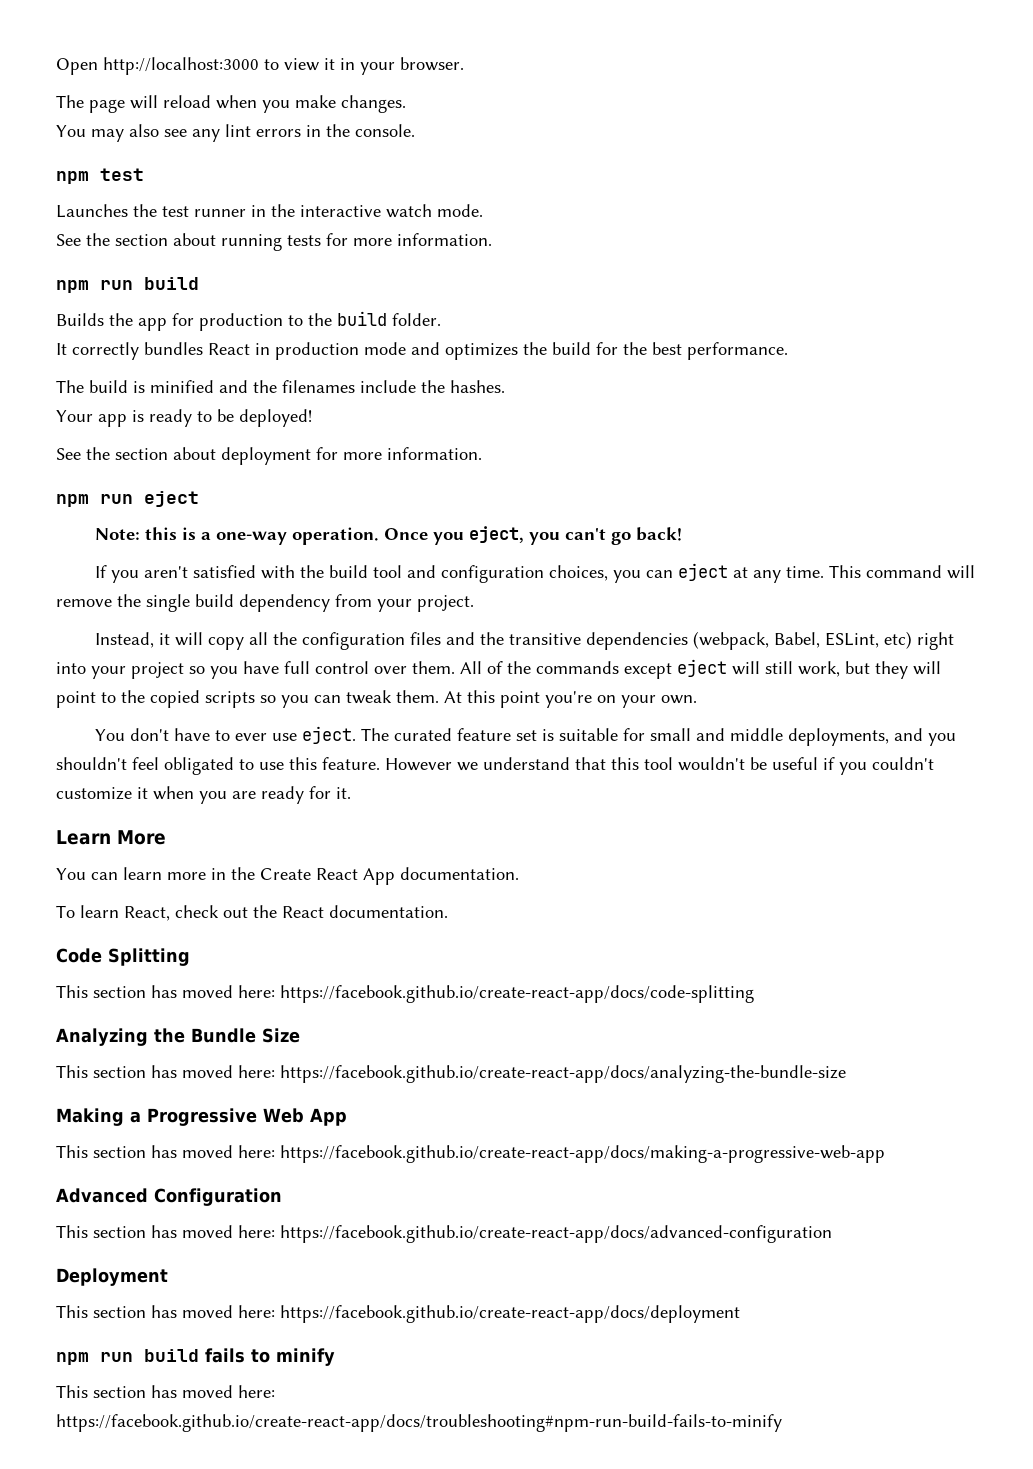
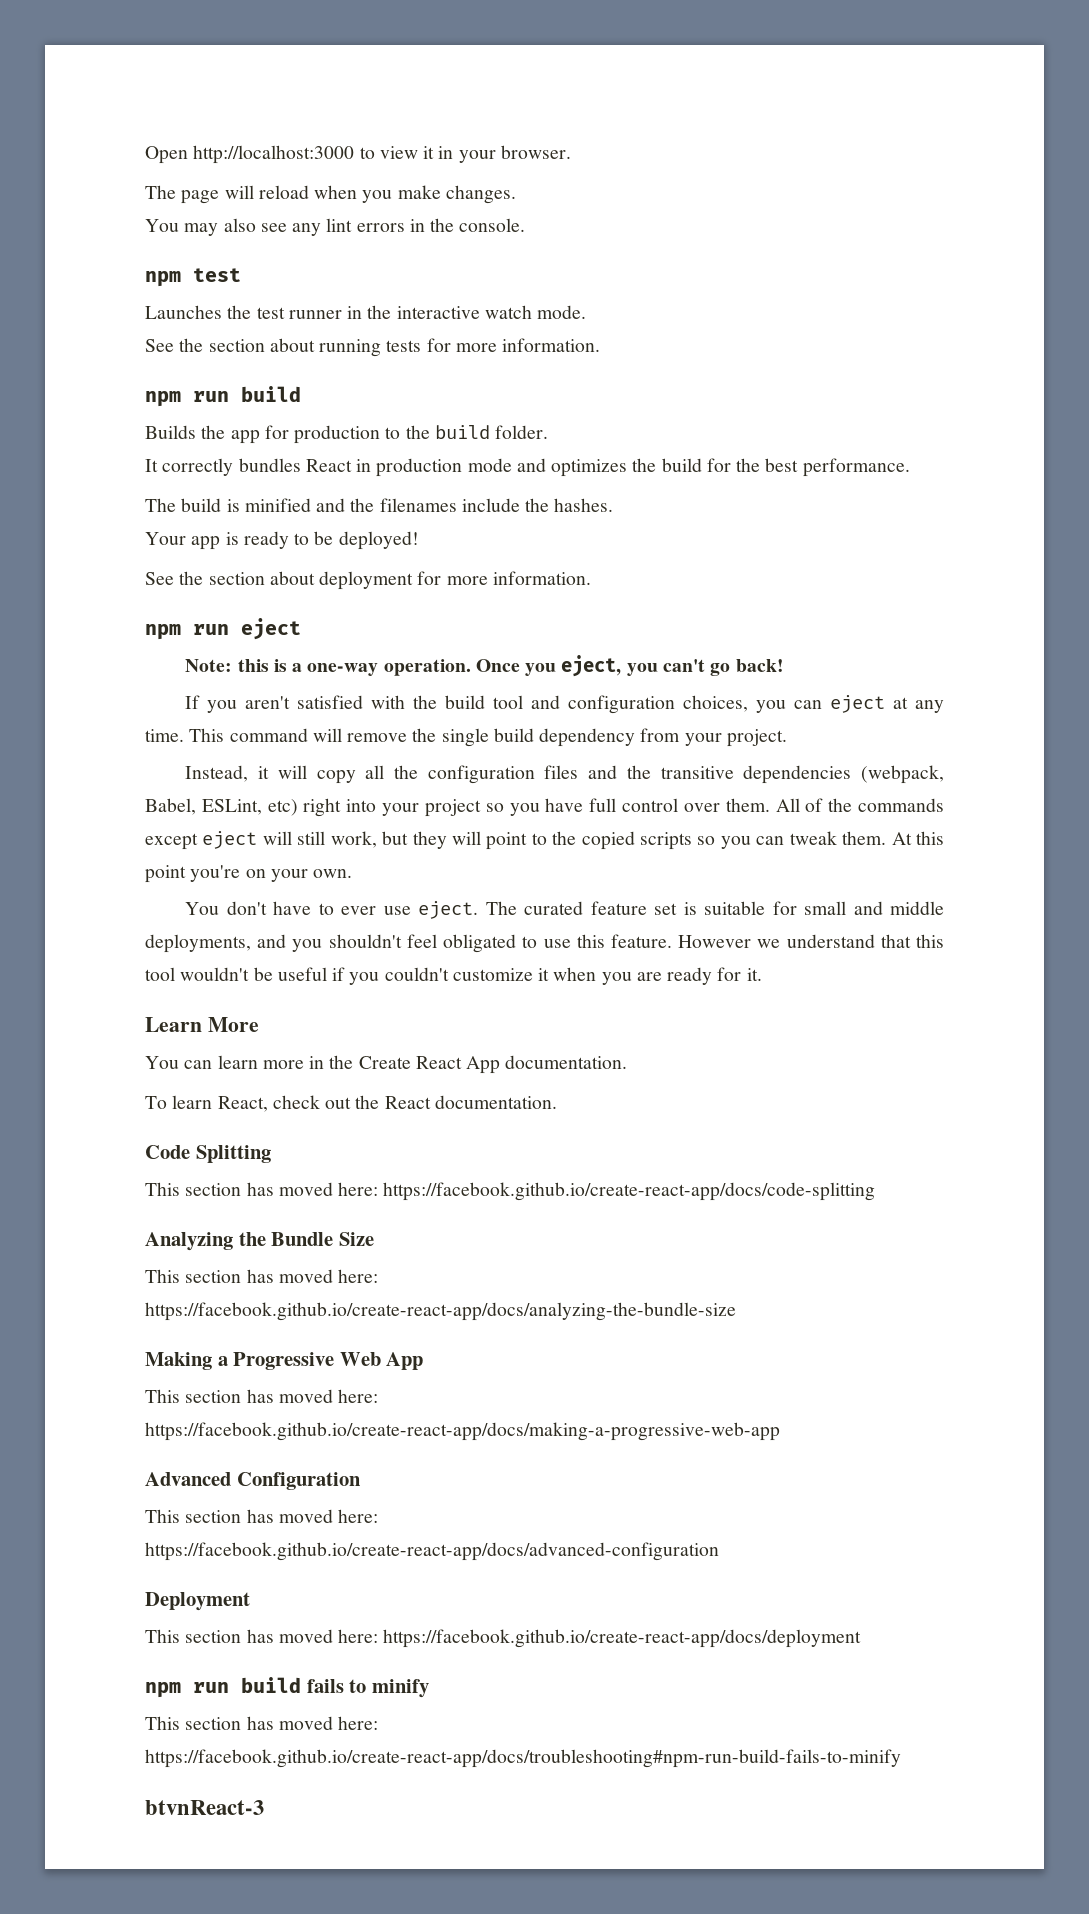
(782, 1423) none -> [145,1800,264,1815] // btvnReact-3

